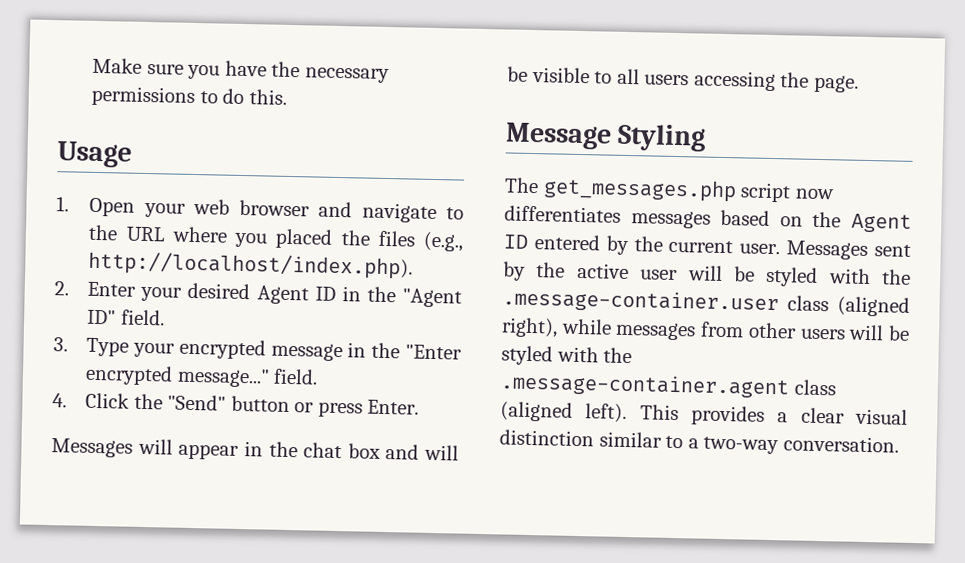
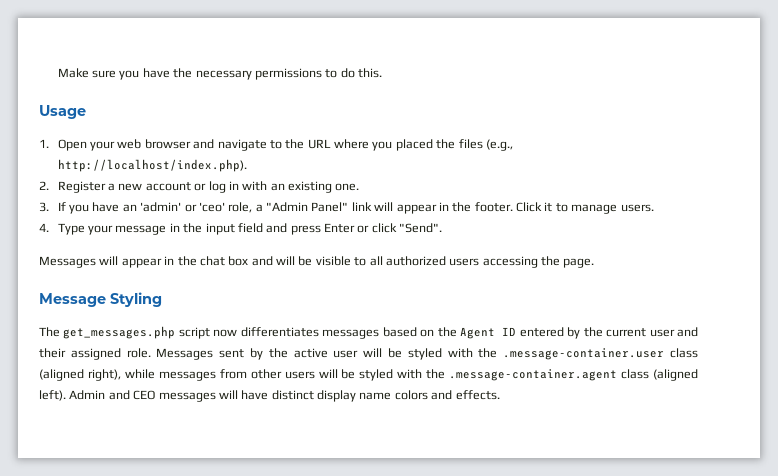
[87,281,462,308] [87,309,165,326] [53,337,68,352] Enter your desired Agent ID in the "Agent ID" field. // 3. -> [57,181,360,193] [39,202,654,214] [39,223,49,232] Register a new account or log in with an existing one. // 3. If you have an 'admin' or 'ceo' role, a "Admin Panel" link will appear in the footer. Click it to manage users. // 4.
[178,338,266,360] encrypted -> (114, 230) none
[405,344,462,360] [85,364,319,388] [52,392,420,418] "Enter encrypted message..." field. // 4. Click the "Send" button or press Enter. -> [205,223,443,235] input field and press Enter or click "Send".
(640, 76) none -> [385,256,446,266] authorized
[739,243,781,255] user. -> [649,327,698,337] [39,348,151,360] user and their assigned role.
[639,404,908,426] [499,429,899,455] This provides a clear visual distinction similar to a two-way conversation. -> [69,390,500,402] Admin and CEO messages will have distinct display name colors and effects.

